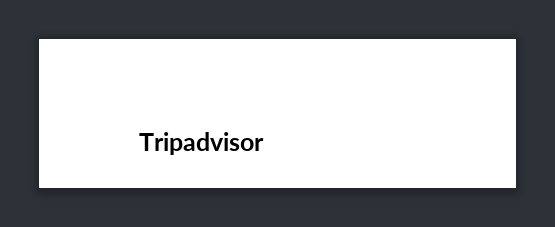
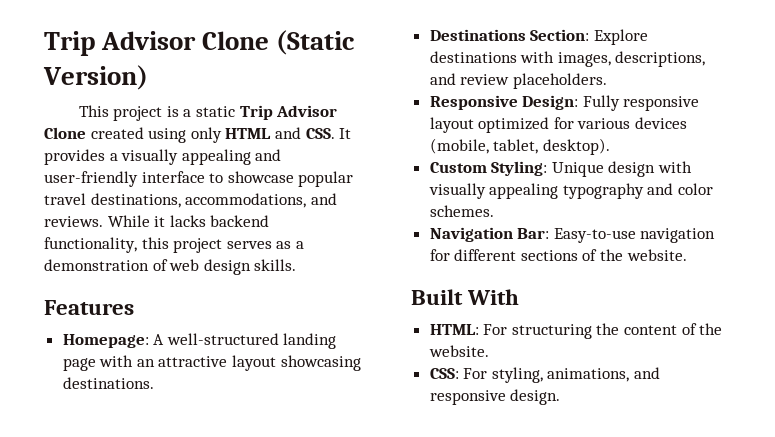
[139,132,264,155] Tripadvisor -> [44,30,356,56] [43,65,148,90] [78,105,338,121] [44,127,352,143] [44,149,282,165] [44,171,354,187] [44,193,337,208] [44,215,270,227] [44,237,304,253] [44,259,297,275] [44,300,134,315] [62,333,337,349] [62,355,361,371] [62,377,154,389] [429,29,648,45] [429,51,706,67] [429,73,607,89] [429,95,700,111] [429,117,688,133] [429,138,610,155] [429,161,693,177] [428,183,714,199] [429,205,494,217] [429,227,716,243] [429,249,687,261] [411,289,520,305] [429,323,723,339] [428,345,489,357] [429,367,661,383] [429,389,561,405] Trip Advisor Clone (Static Version) // This project is a static Trip Advisor Clone created using only HTML and CSS. It provides a visually appealing and user-friendly interface to showcase popular travel destinations, accommodations, and reviews. While it lacks backend functionality, this project serves as a demonstration of web design skills. // Features // Homepage: A well-structured landing page with an attractive layout showcasing destinations. // Destinations Section: Explore destinations with images, descriptions, and review placeholders. // Responsive Design: Fully responsive layout optimized for various devices (mobile, tablet, desktop). // Custom Styling: Unique design with visually appealing typography and color schemes. // Navigation Bar: Easy-to-use navigation for different sections of the website. // Built With // HTML: For structuring the content of the website. // CSS: For styling, animations, and responsive design.

